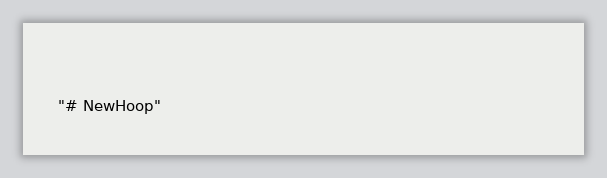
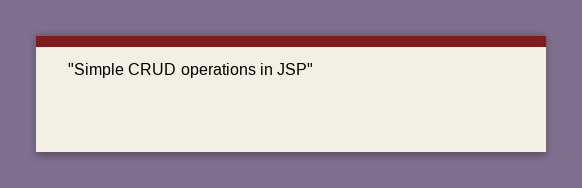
[58,100,161,114] "# NewHoop" -> [68,63,314,78] "Simple CRUD operations in JSP"

